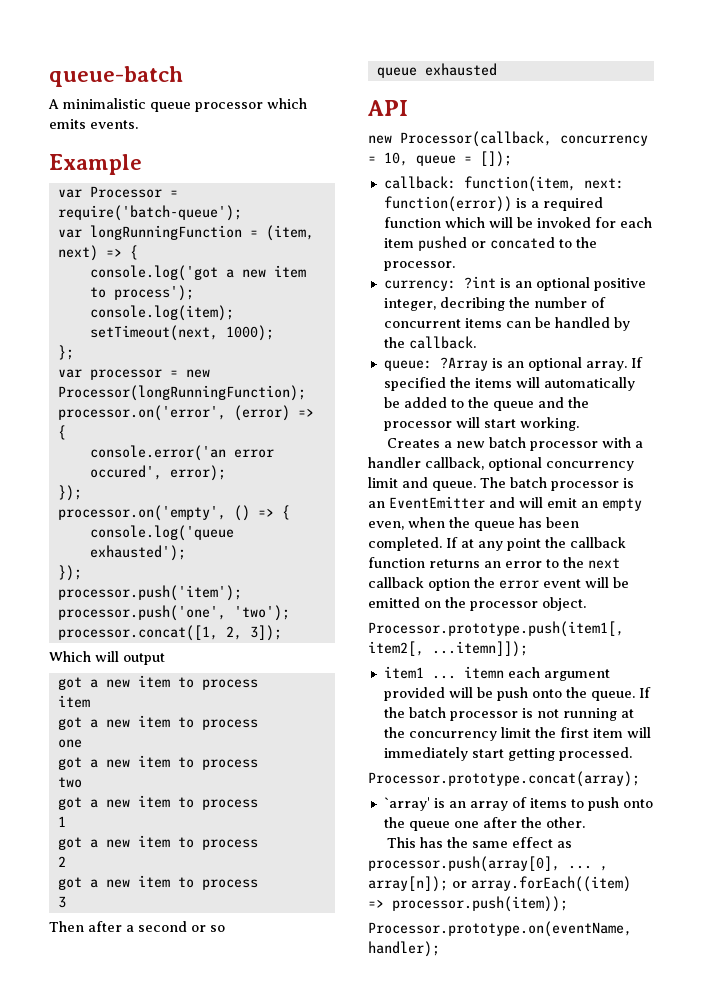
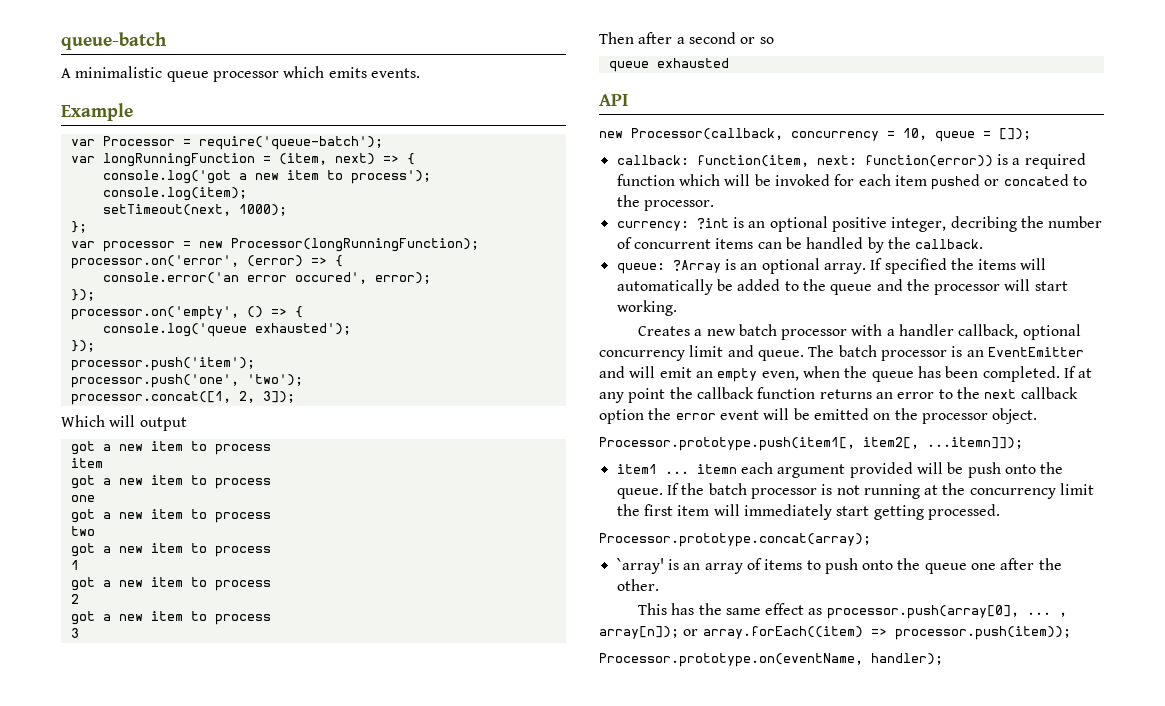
[57,205,242,221] require('batch-queue'); -> [198,136,383,150] require('queue-batch');

